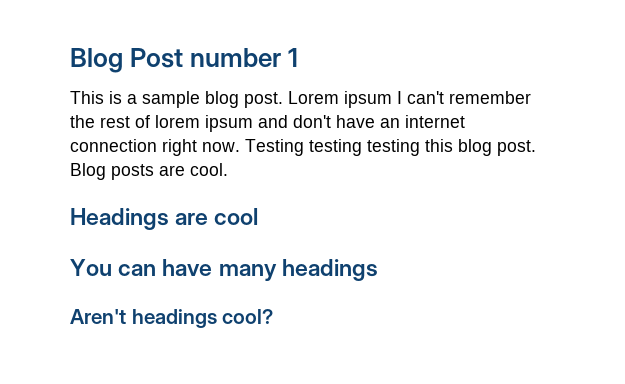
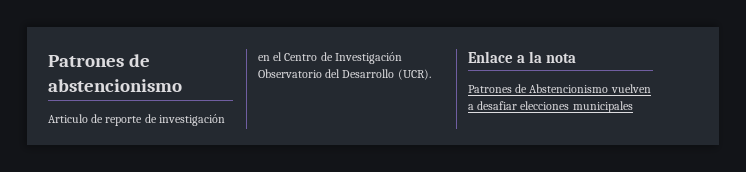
[70,48,299,73] [70,91,531,108] [70,115,465,132] [70,139,536,156] [70,163,228,180] [70,208,259,230] [70,259,378,281] [70,309,274,328] Blog Post number 1 // This is a sample blog post. Lorem ipsum I can't remember the rest of lorem ipsum and don't have an internet connection right now. Testing testing testing this blog post. Blog posts are cool. // Headings are cool // You can have many headings // Aren't headings cool? -> [48,54,151,67] [48,79,182,92] [48,114,225,126] [258,52,402,64] [258,69,431,80] [468,51,577,63] [468,84,651,93] [468,101,633,113] Patrones de abstencionismo // Articulo de reporte de investigación en el Centro de Investigación Observatorio del Desarrollo (UCR). // Enlace a la nota // Patrones de Abstencionismo vuelven a desafiar elecciones municipales

